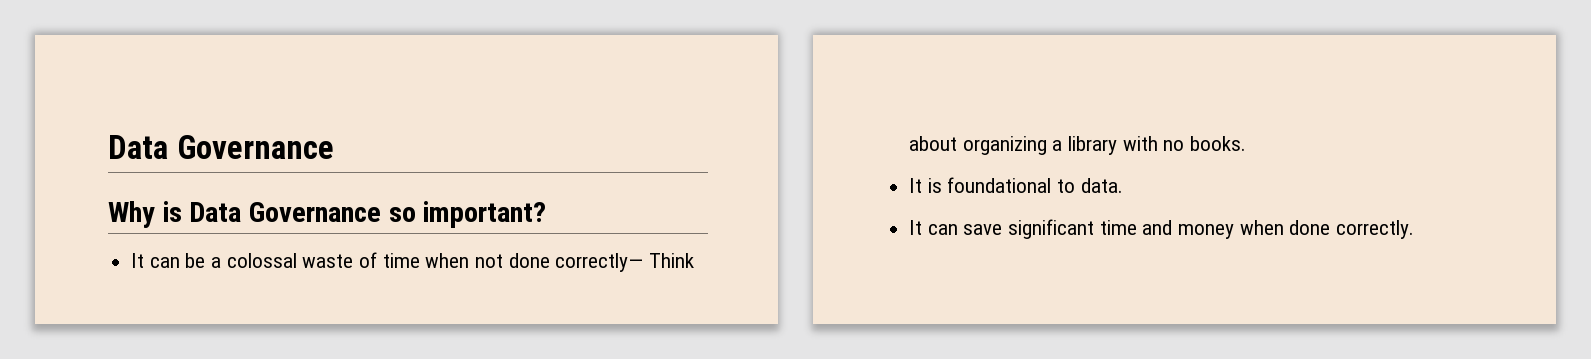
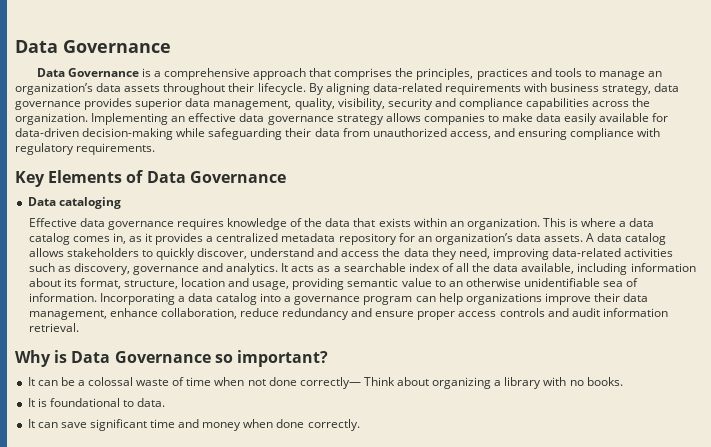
[108,135,334,159] Data Governance -> [15,40,171,53] [36,68,663,80] [15,83,680,95] [15,98,651,110] [15,113,669,125] [15,128,661,140] [15,143,156,155] [15,170,286,187] [27,197,121,209] [28,218,655,230] [28,233,667,245] [28,248,674,260] [28,263,696,275] [28,278,639,290] [28,293,649,305] [28,308,668,320] [28,323,79,332] Data Governance // Data Governance is a comprehensive approach that comprises the principles, practices and tools to manage an organization’s data assets throughout their lifecycle. By aligning data-related requirements with business strategy, data governance provides superior data management, quality, visibility, security and compliance capabilities across the organization. Implementing an effective data governance strategy allows companies to make data easily available for data-driven decision-making while safeguarding their data from unauthorized access, and ensuring compliance with regulatory requirements. // Key Elements of Data Governance // Data cataloging // Effective data governance requires knowledge of the data that exists within an organization. This is where a data catalog comes in, as it provides a centralized metadata repository for an organization’s data assets. A data catalog allows stakeholders to quickly discover, understand and access the data they need, improving data-related activities such as discovery, governance and analytics. It acts as a searchable index of all the data available, including information about its format, structure, location and usage, providing semantic value to an otherwise unidentifiable sea of information. Incorporating a data catalog into a governance program can help organizations improve their data management, enhance collaboration, reduce redundancy and ensure proper access controls and audit information retrieval.

